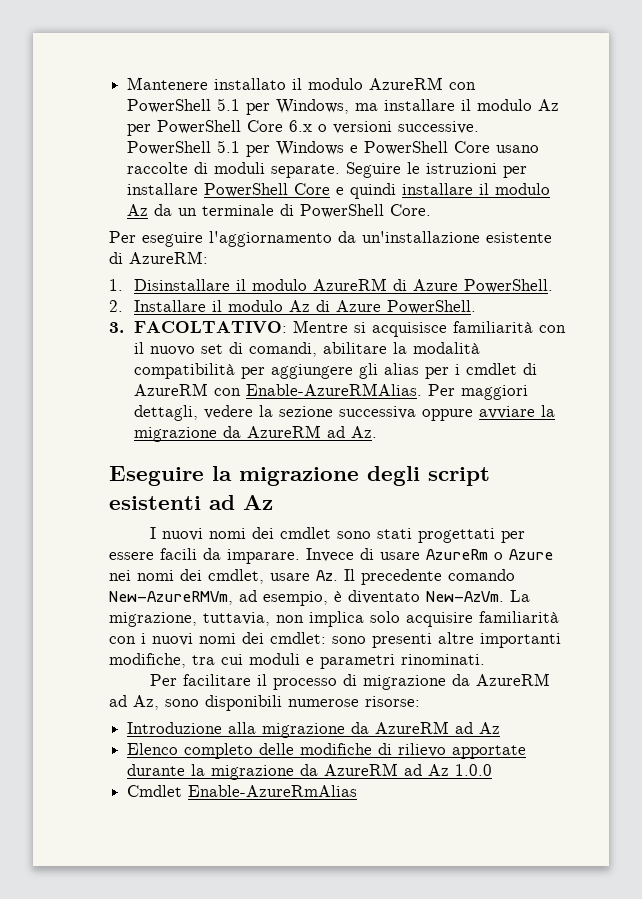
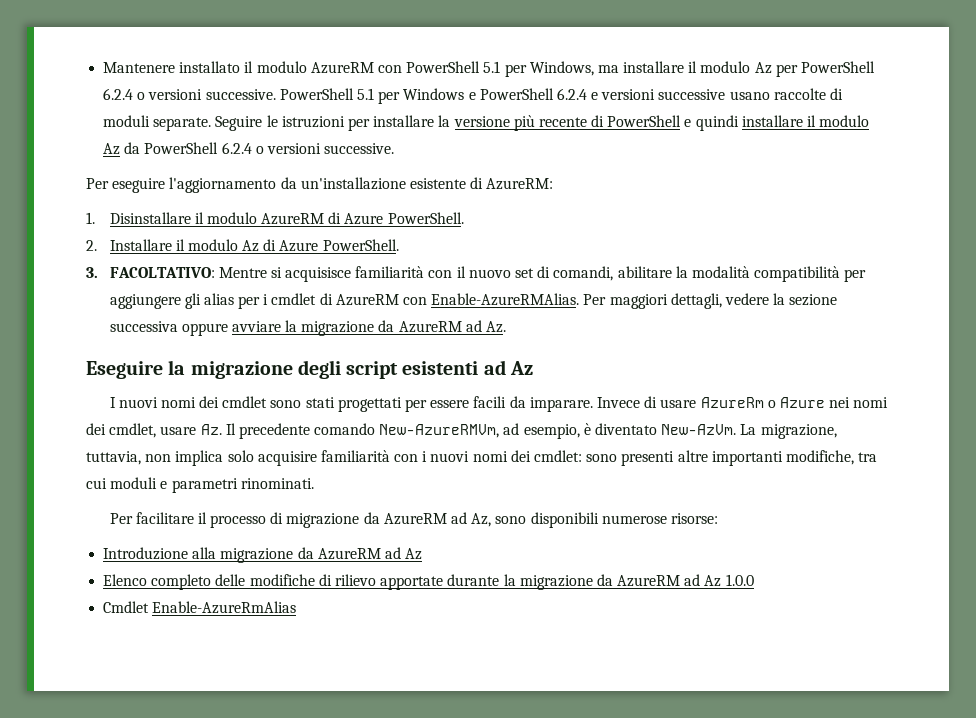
[247,120,313,132] Core 6.x -> [103,88,134,100] 6.2.4
[454,141,491,153] Core -> [556,88,726,100] 6.2.4 e versioni successive
[204,183,331,197] PowerShell Core -> [438,115,682,131] la versione più recente di PowerShell
[178,204,432,218] un terminale di PowerShell Core. -> [144,142,395,154] PowerShell 6.2.4 o versioni successive.

